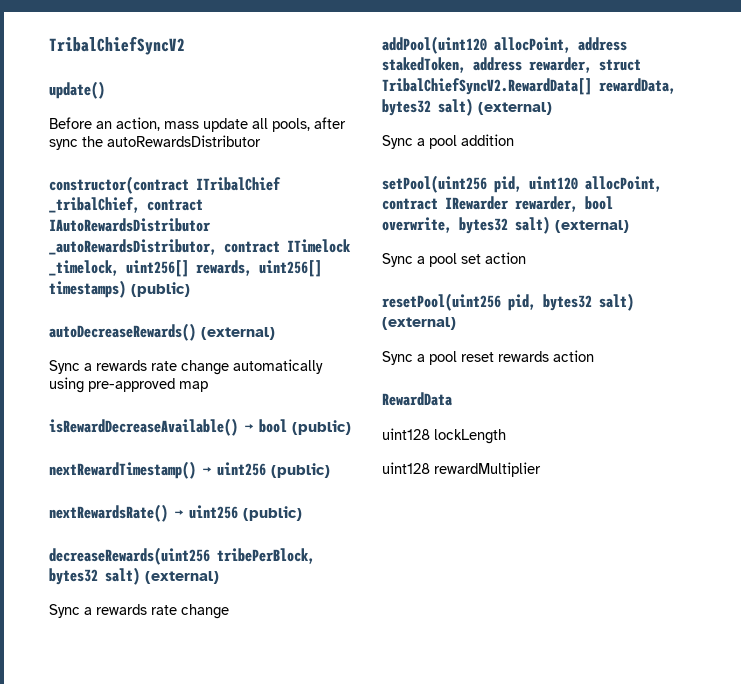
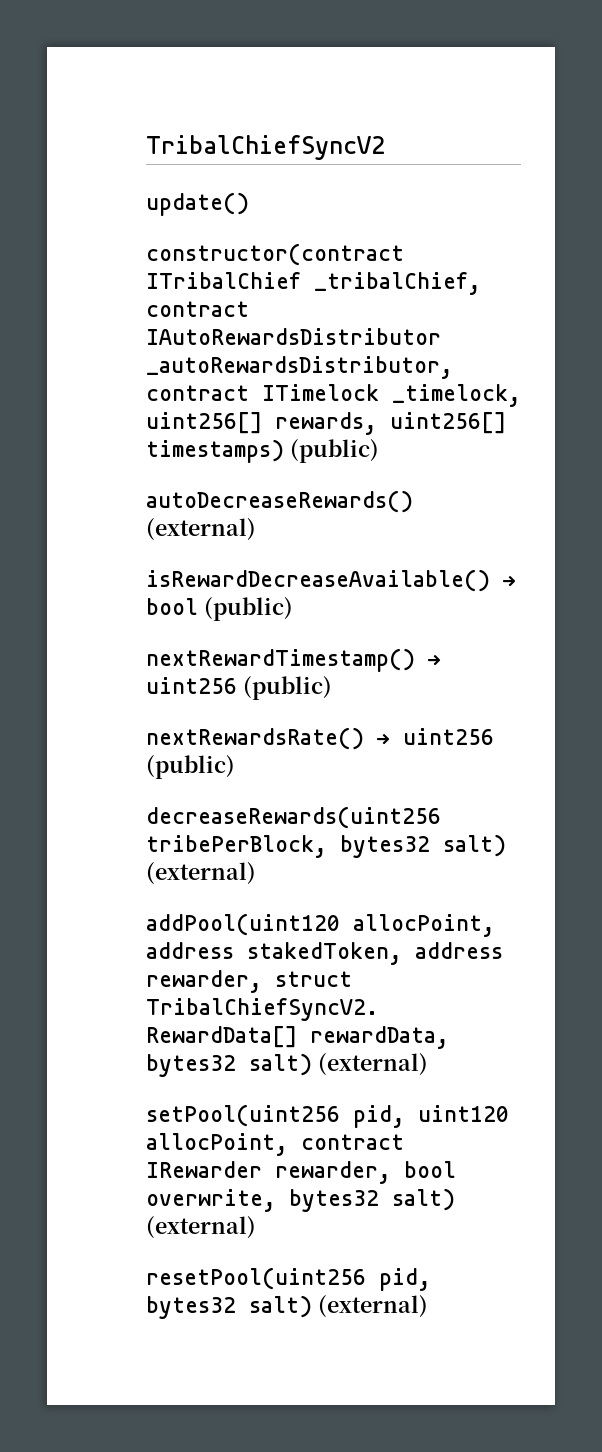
[49,117,346,132] [49,135,261,150] // Before an action, mass update all pools, after sync the autoRewardsDistributor -> (249, 204) none
[49,359,323,375] [49,377,208,393] // Sync a rewards rate change automatically using pre-approved map -> (256, 529) none
[49,604,229,619] // Sync a rewards rate change -> (256, 873) none
[382,134,514,149] // Sync a pool addition -> (428, 1064) none
[382,252,526,267] // Sync a pool set action -> (256, 1227) none
[382,350,594,365] [382,392,453,406] [382,428,506,444] [382,462,541,477] // Sync a pool reset rewards action // RewardData // uint128 lockLength // uint128 rewardMultiplier -> (428, 1306) none

